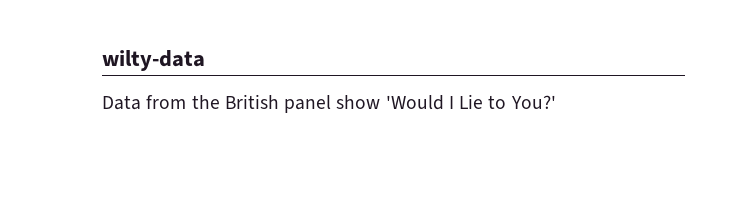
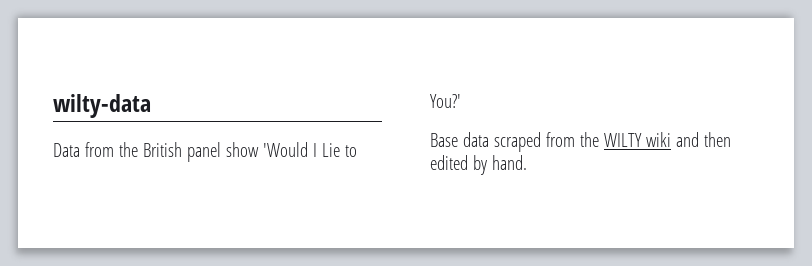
(556, 102) none -> [430,132,731,152] [430,155,527,175] // Base data scraped from the WILTY wiki and then edited by hand.

